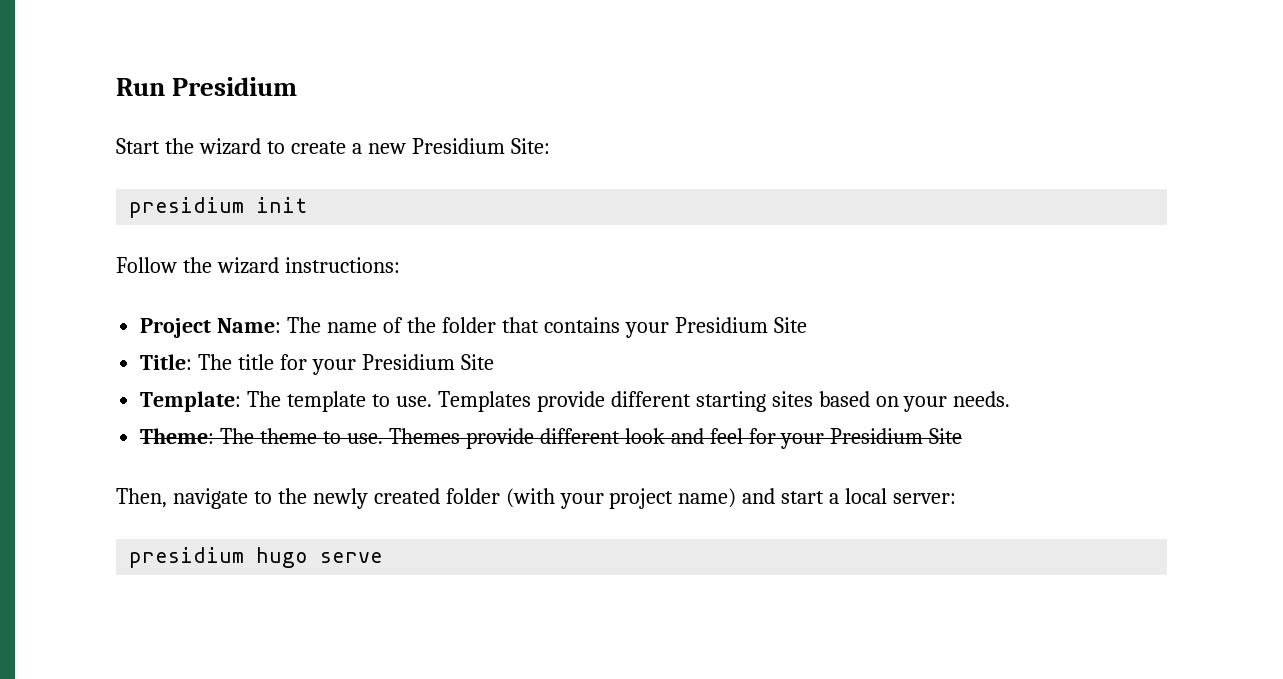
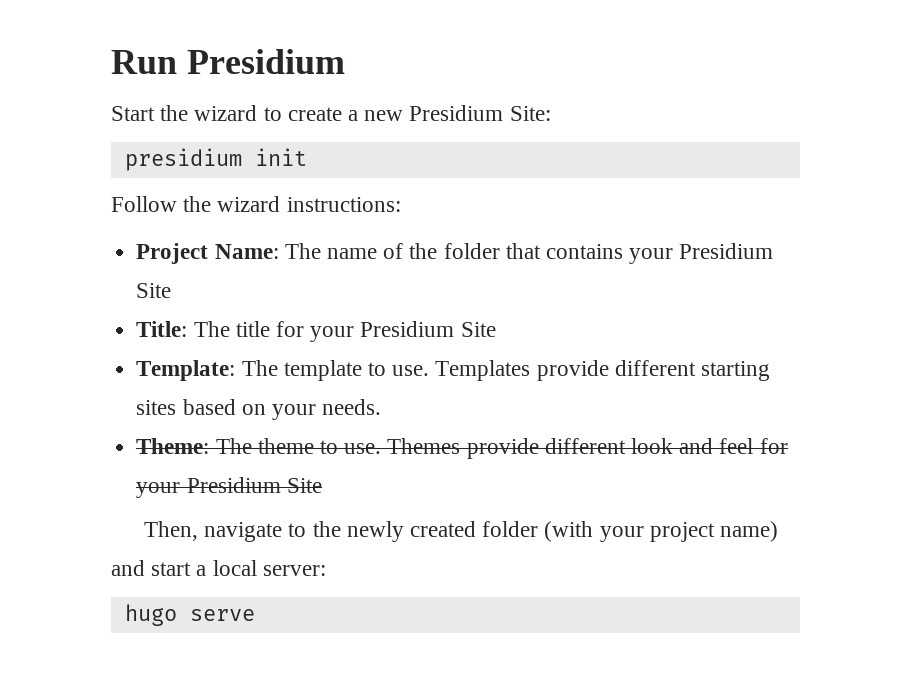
[129,547,245,568] presidium -> (326, 570) none

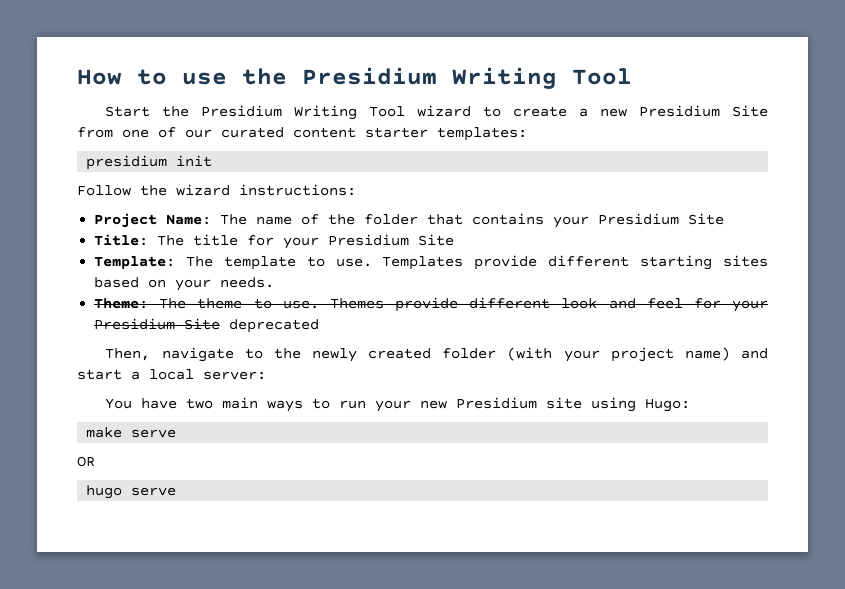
[111,49,345,74] Run Presidium -> [77,67,632,89] How to use the Presidium Writing Tool
(189, 113) none -> [201,105,406,120] Presidium Writing Tool
[509,106,551,121] Site: -> [732,105,769,117] [77,127,527,141] Site from one of our curated content starter templates:
(322, 485) none -> [229,319,320,333] deprecated
(326, 570) none -> [105,397,691,412] [86,427,177,438] [77,456,95,467] // You have two main ways to run your new Presidium site using Hugo: // make serve // OR

